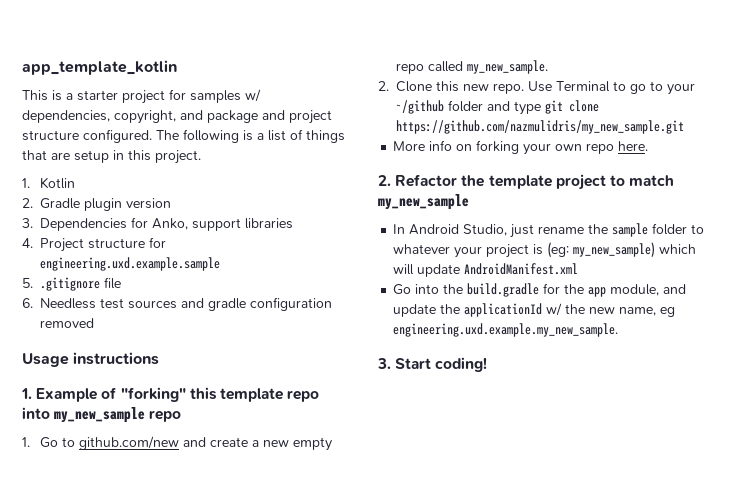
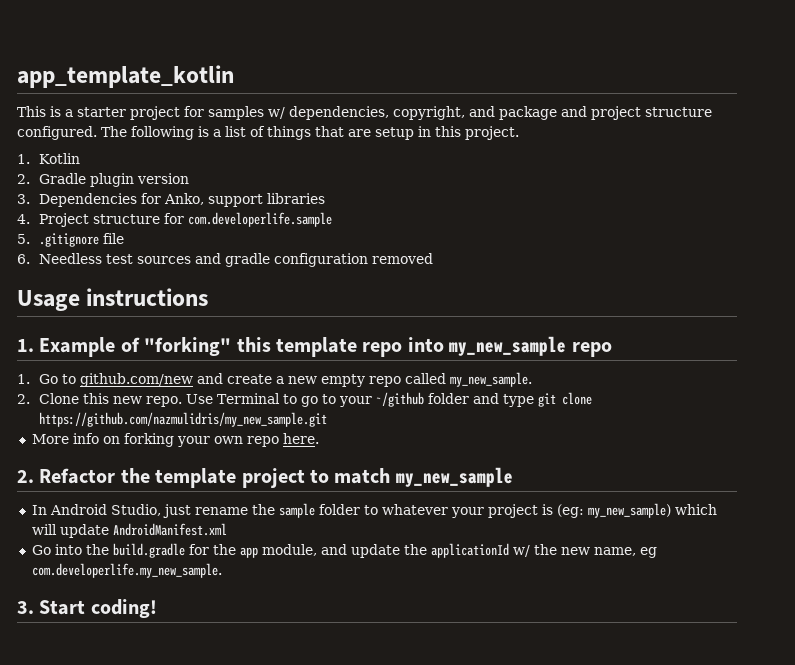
[40,257,220,271] engineering.uxd.example.sample -> [188,212,333,227] com.developerlife.sample
[393,323,619,337] engineering.uxd.example.my_new_sample. -> [31,563,222,578] com.developerlife.my_new_sample.

